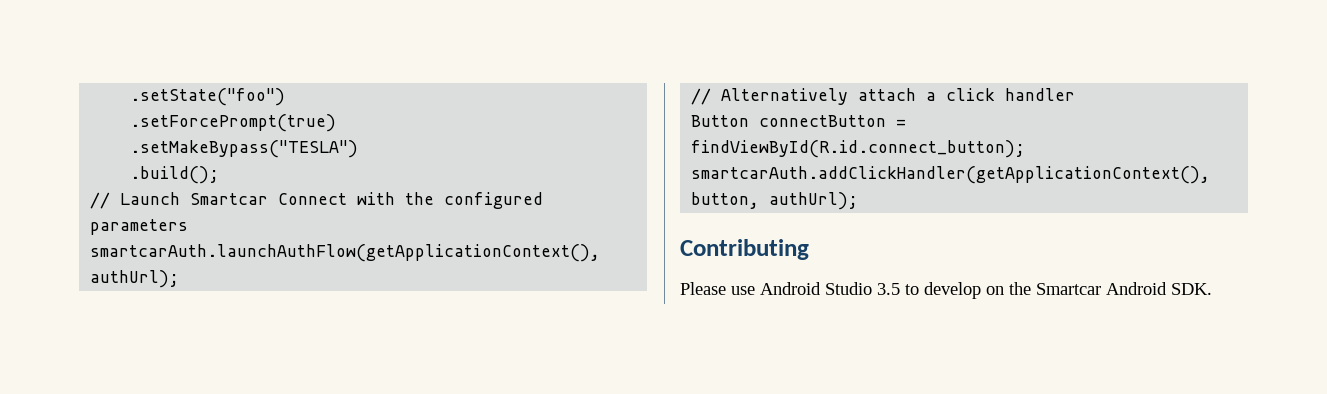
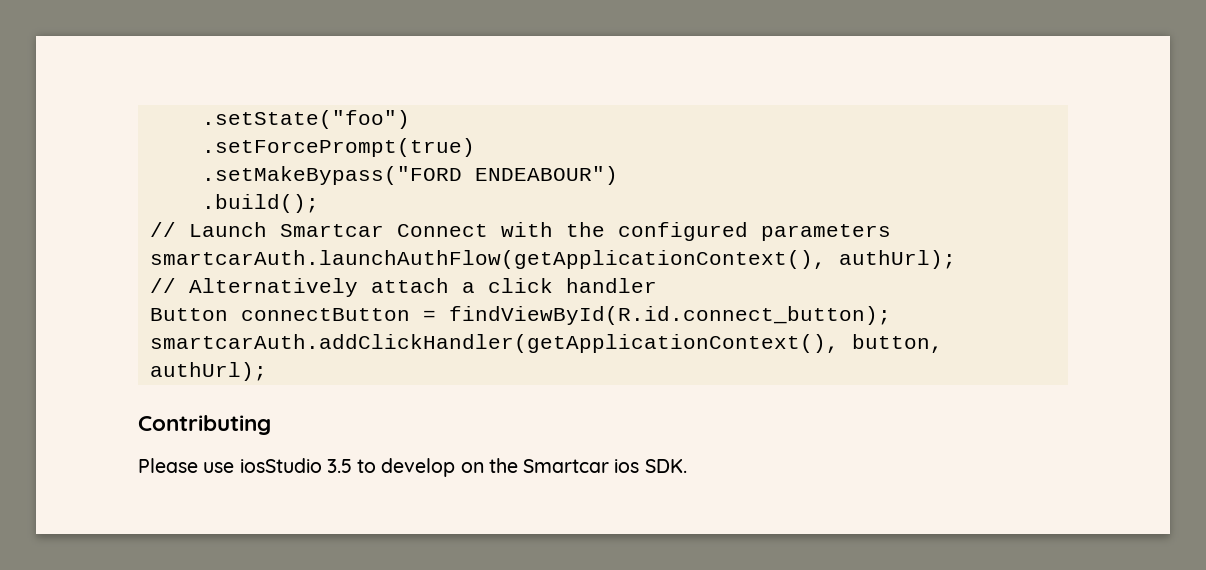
[130,140,359,158] .setMakeBypass("TESLA") -> [201,166,618,185] .setMakeBypass("FORD ENDEABOUR")
[760,282,872,295] Android Studio -> [239,458,322,473] iosStudio
[1106,282,1167,295] Android -> [614,459,640,473] ios

